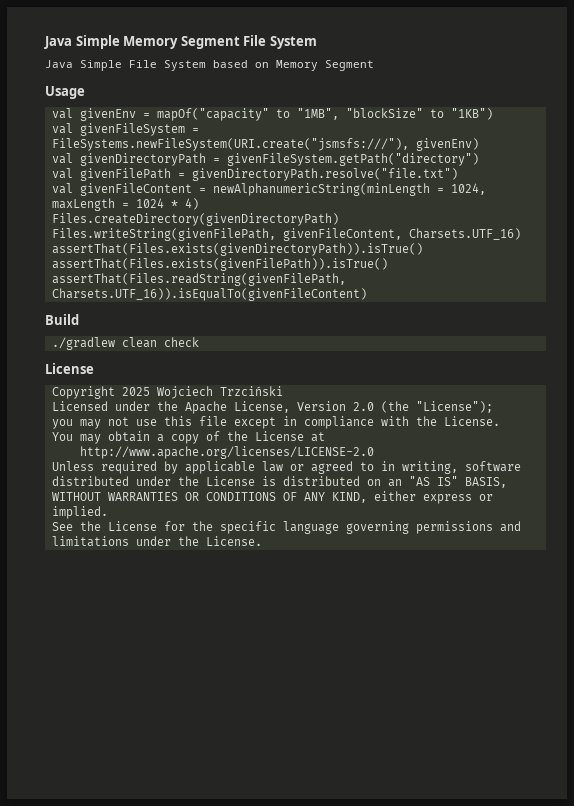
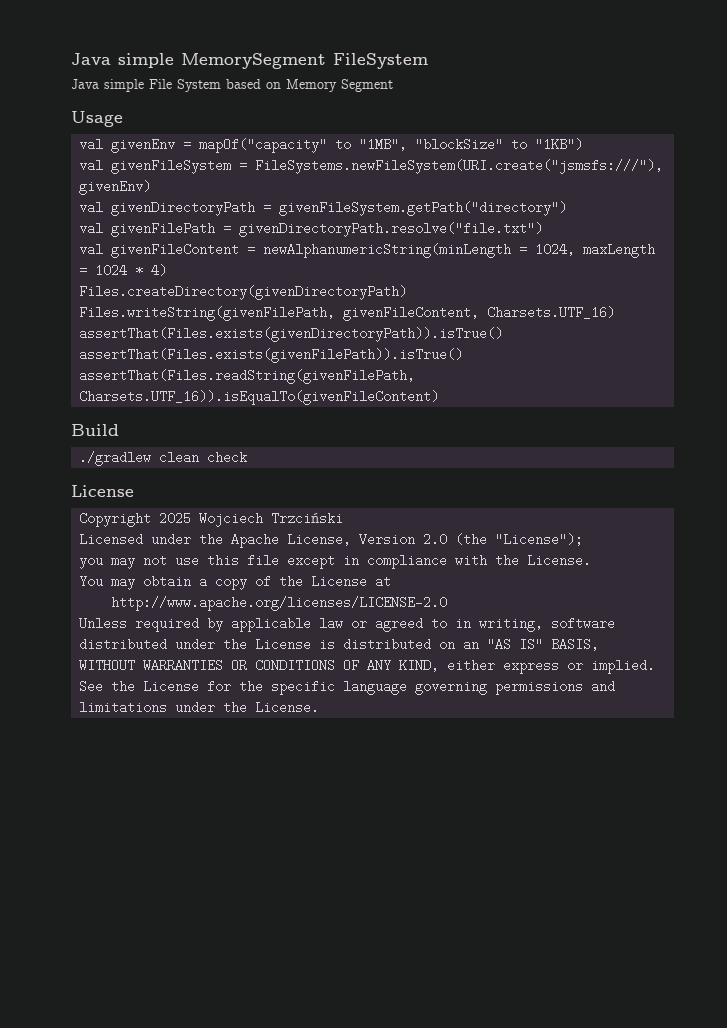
[44,35,317,49] [45,60,122,71] Java Simple Memory Segment File System // Java Simple -> [71,53,428,69] [71,79,144,92] Java simple MemorySegment FileSystem // Java simple

